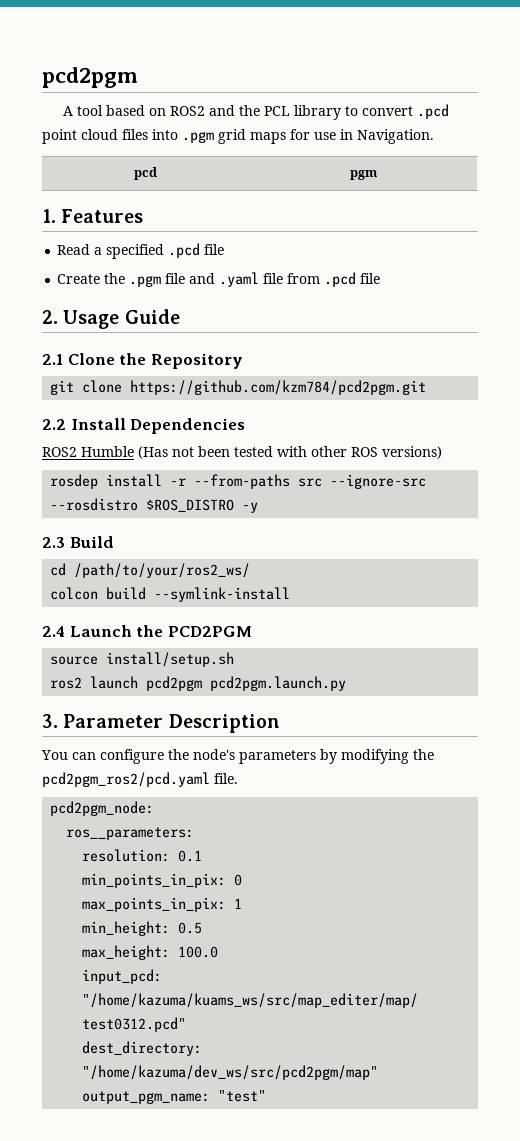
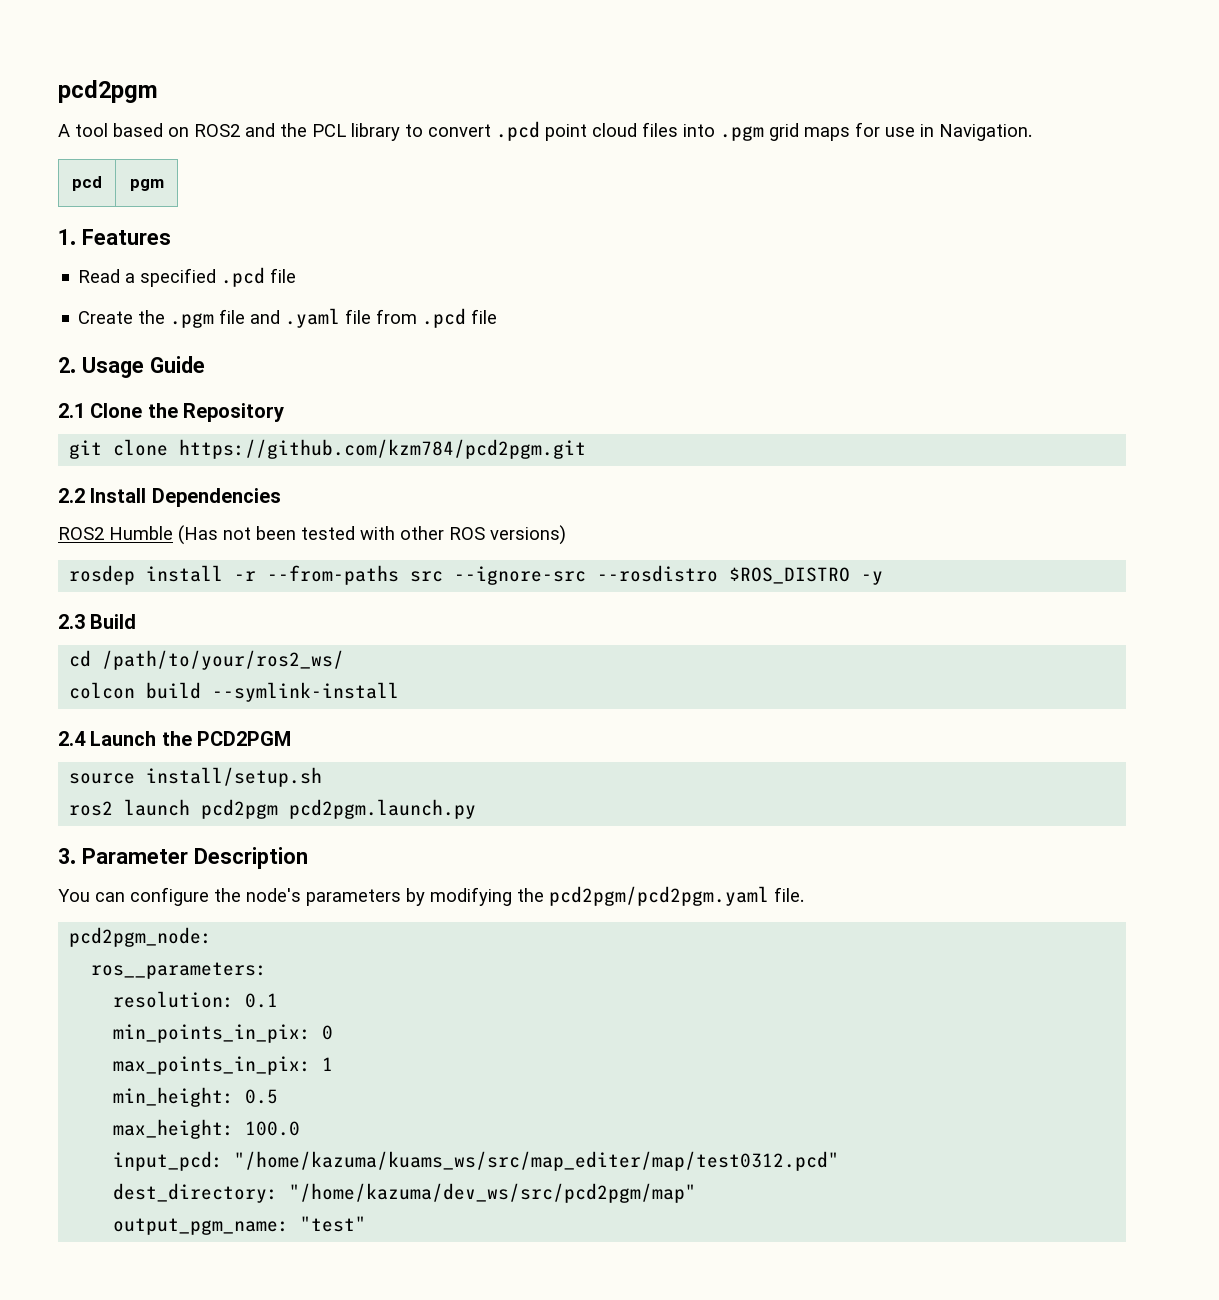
[42,772,210,787] pcd2pgm_ros2/pcd.yaml -> [549,886,769,906] pcd2pgm/pcd2pgm.yaml

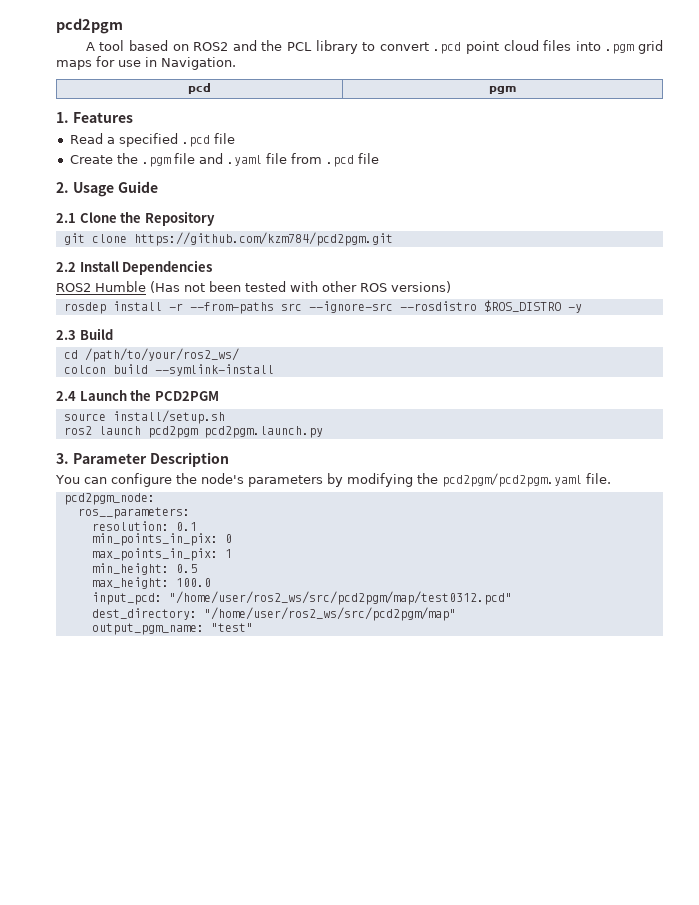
[234,1151,840,1171] "/home/kazuma/kuams_ws/src/map_editer/map/test0312.pcd" -> [168,591,512,605] "/home/user/ros2_ws/src/pcd2pgm/map/test0312.pcd"
[289,1183,697,1203] "/home/kazuma/dev_ws/src/pcd2pgm/map" -> [203,607,456,621] "/home/user/ros2_ws/src/pcd2pgm/map"

